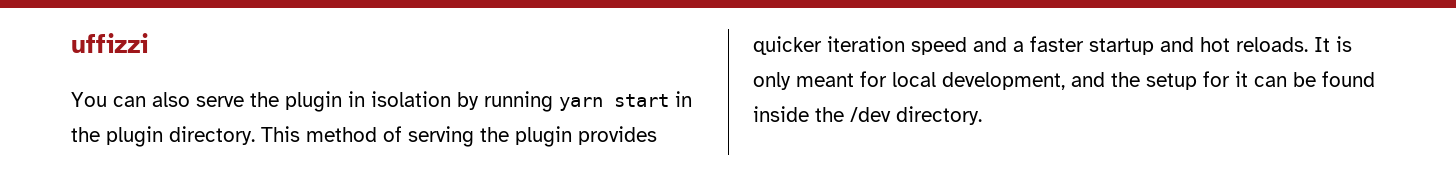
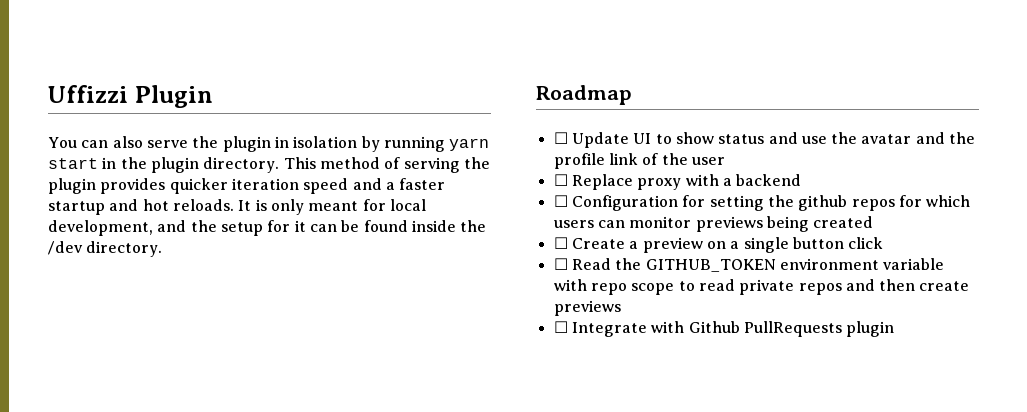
[71,33,148,53] uffizzi -> [48,85,213,108] Uffizzi Plugin
(982, 115) none -> [536,85,632,105] [553,132,976,148] [553,153,725,169] [553,174,802,190] [553,195,971,211] [553,216,874,232] [553,237,884,253] [553,258,945,272] [553,279,970,295] [553,300,621,316] [553,321,895,337] // Roadmap // ☐ Update UI to show status and use the avatar and the profile link of the user // ☐ Replace proxy with a backend // ☐ Configuration for setting the github repos for which users can monitor previews being created // ☐ Create a preview on a single button click // ☐ Read the GITHUB_TOKEN environment variable with repo scope to read private repos and then create previews // ☐ Integrate with Github PullRequests plugin

